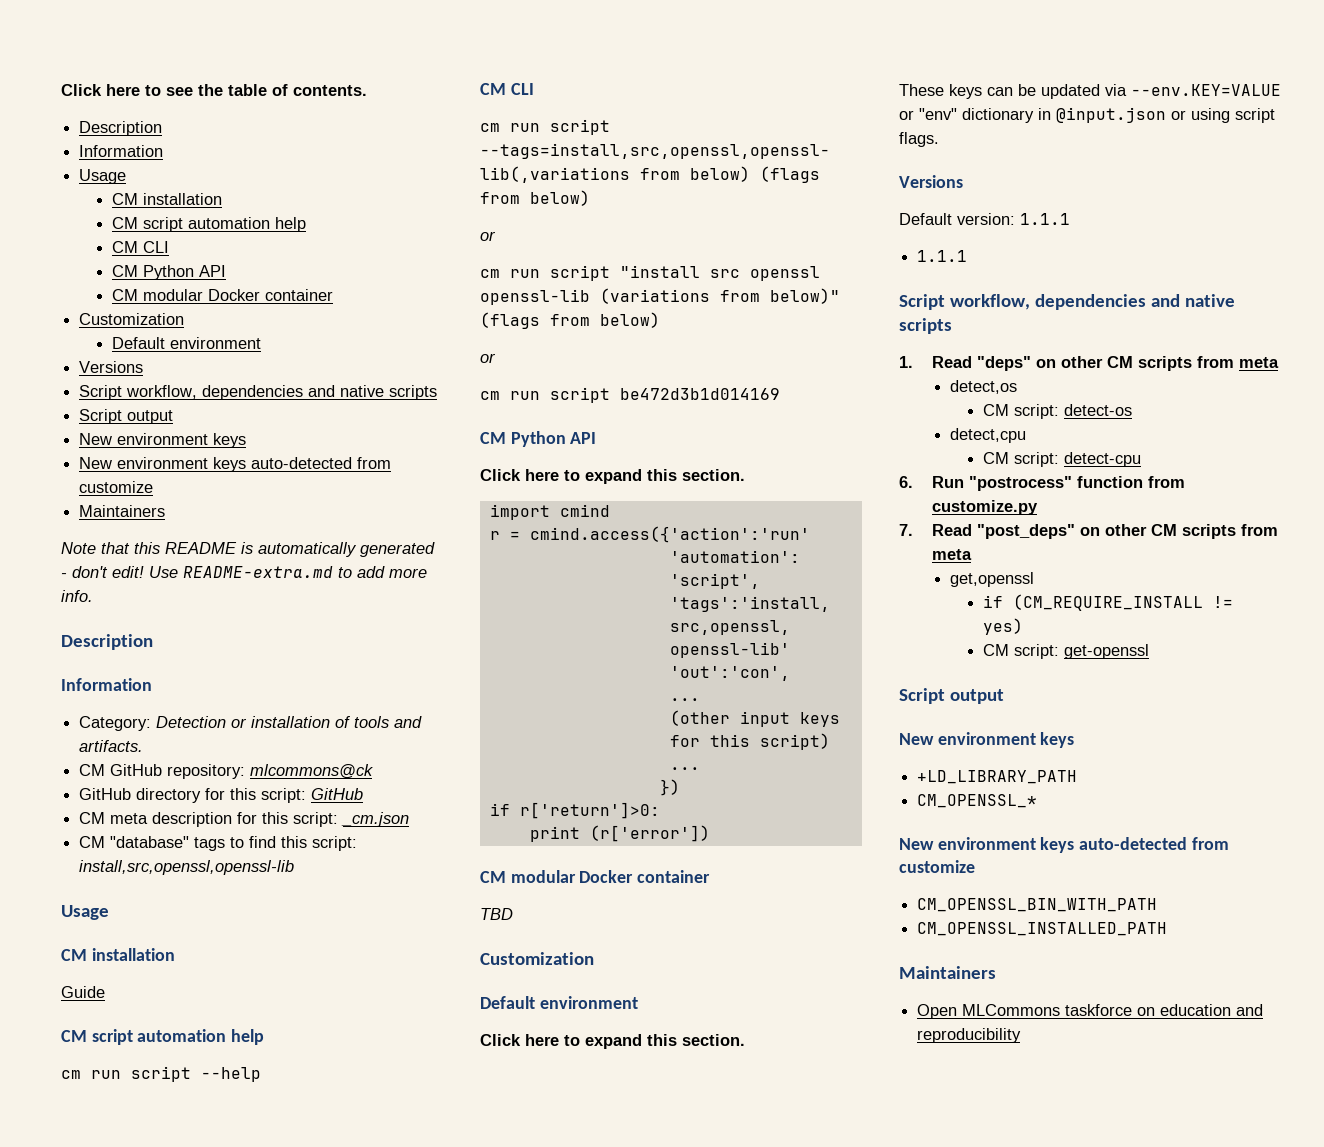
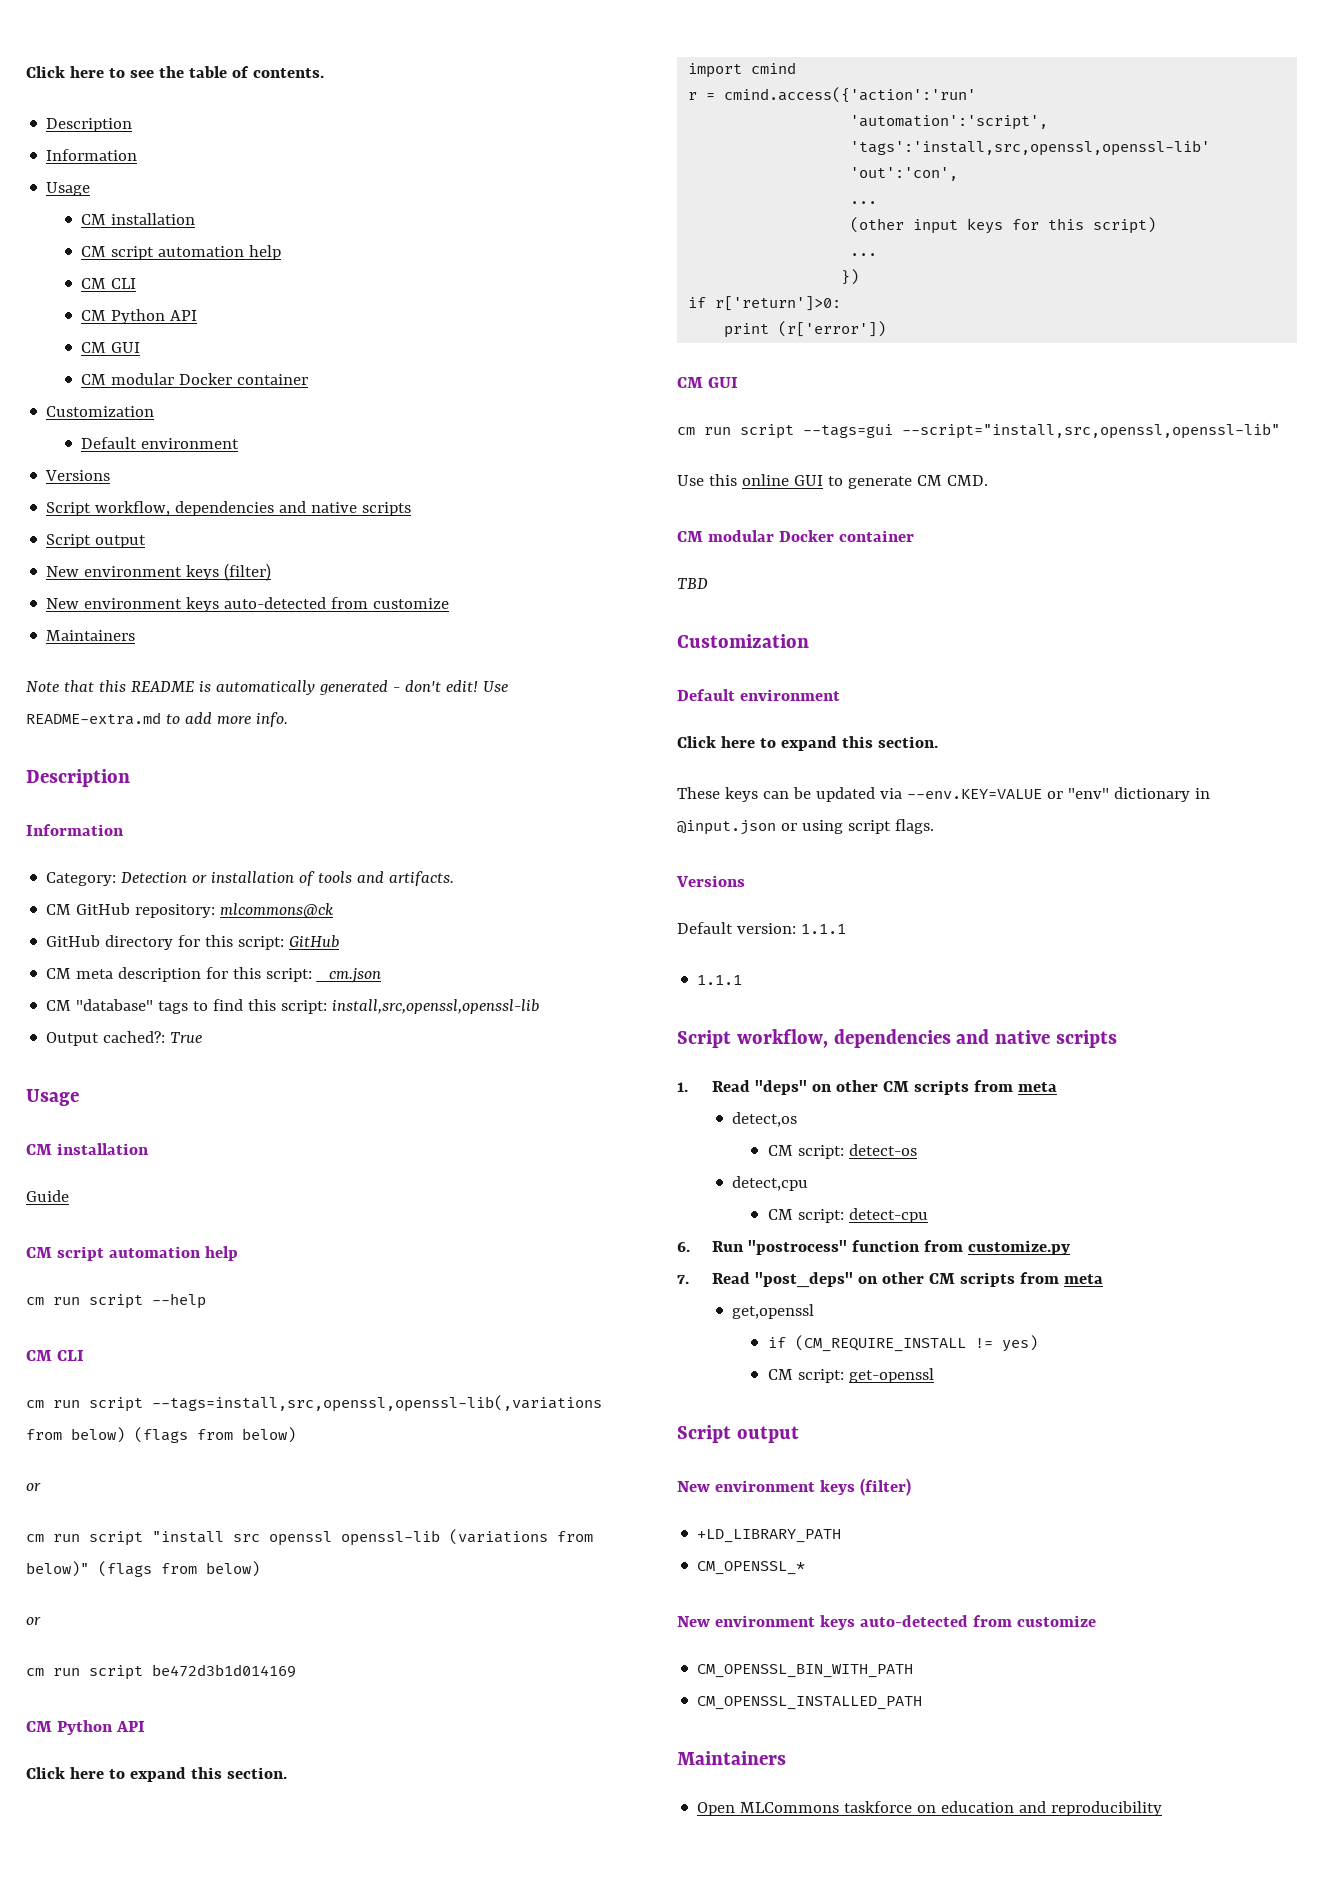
(226, 271) none -> [81,342,141,353] // CM GUI
(247, 440) none -> [224,563,272,581] (filter)
(295, 867) none -> [46,1031,203,1046] // Output cached?: True
(710, 833) none -> [677,377,738,388] [677,423,1280,439] [677,474,988,489] // CM GUI // cm run script --tags=gui --script="install,src,openssl,openssl-lib" // Use this online GUI to generate CM CMD.
(1075, 740) none -> [859,1478,911,1496] (filter)

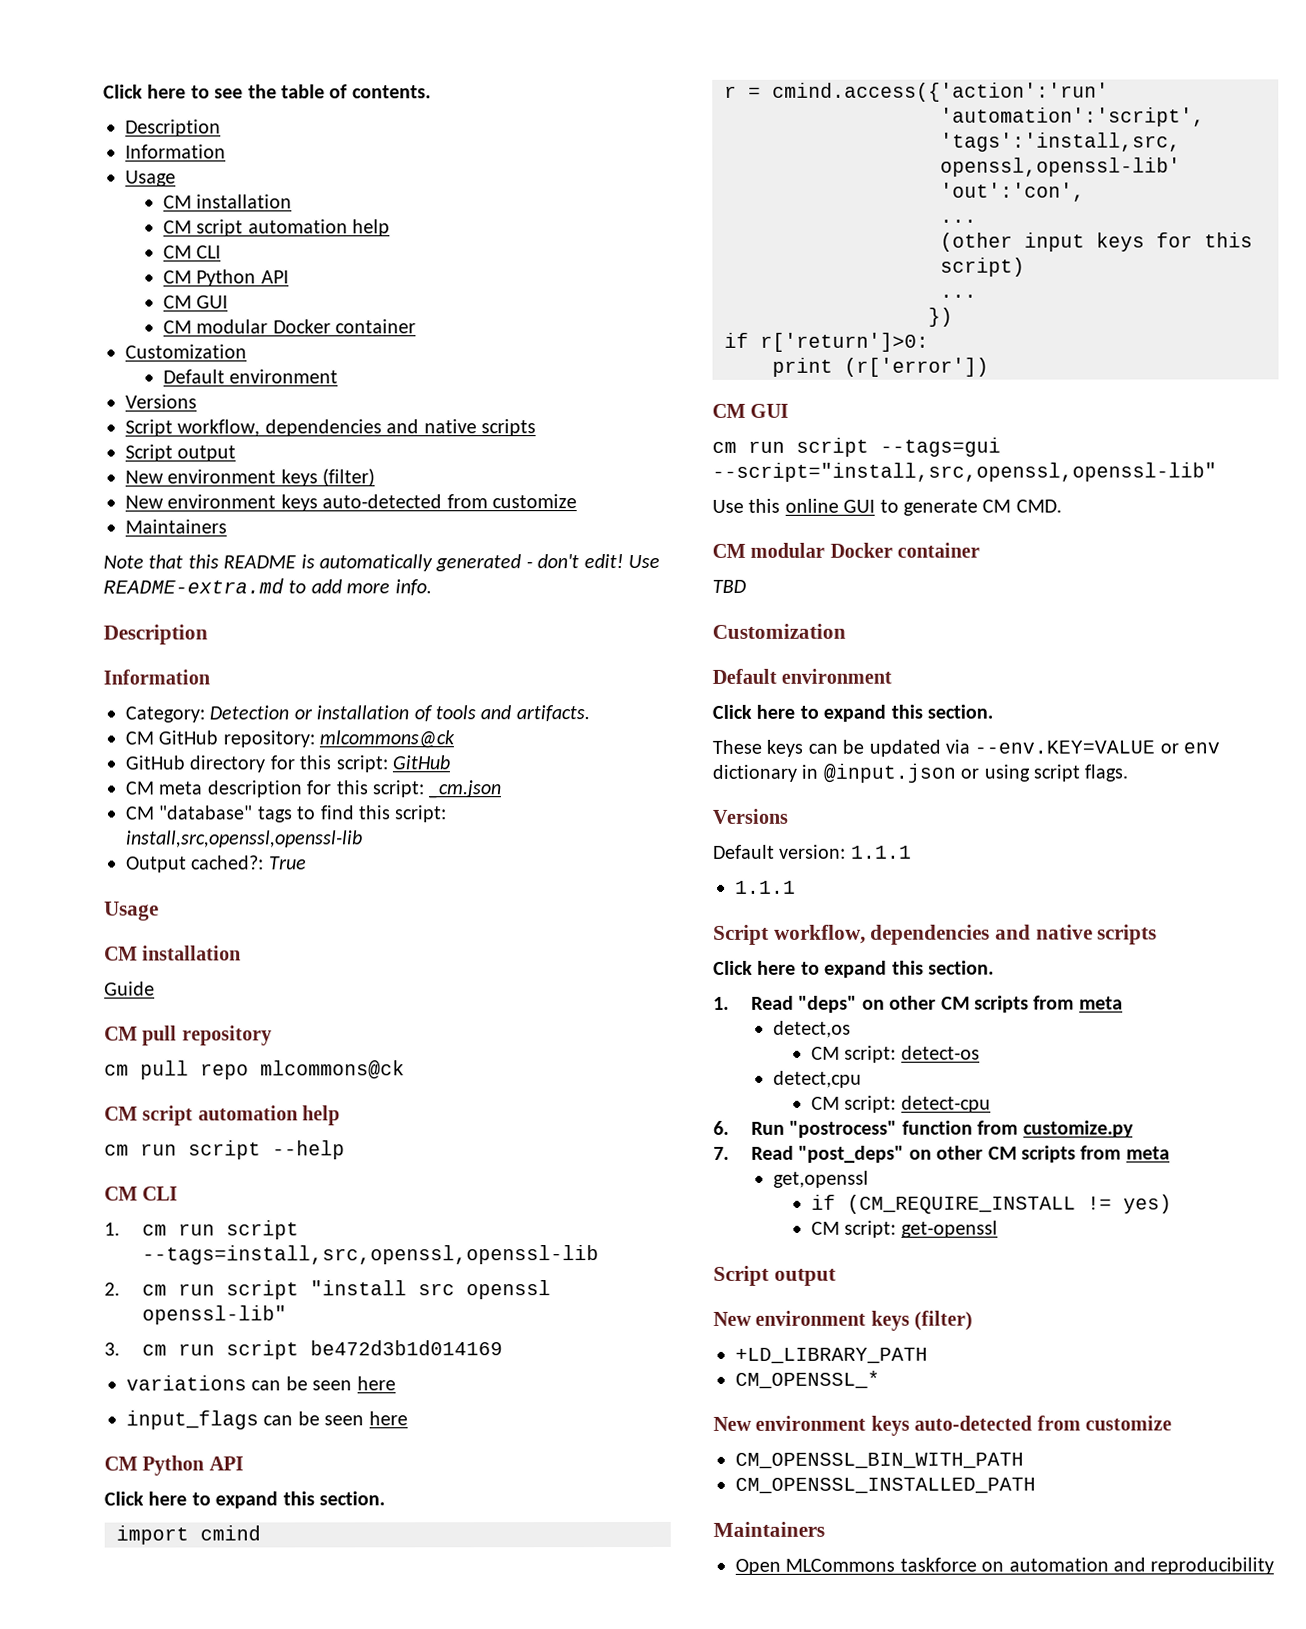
(69, 1196) none -> [104,1025,272,1046] [104,1060,405,1080] // CM pull repository // cm pull repo mlcommons@ck
[26,1395,602,1412] [26,1427,296,1443] [26,1483,41,1491] cm run script --tags=install,src,openssl,openssl-lib(,variations from below) (flags from below) // or // -> [104,1220,300,1240] [142,1245,600,1265] [104,1282,120,1296] 1. cm run script --tags=install,src,openssl,openssl-lib // 2.
[341,1529,593,1546] [26,1561,260,1577] [26,1617,41,1625] [26,1664,296,1680] openssl-lib (variations from below)" (flags from below) // or // cm run script be472d3b1d014169 -> [142,1305,288,1325] [104,1340,504,1360] [126,1375,396,1391] [126,1410,408,1430] openssl-lib" // 3. cm run script be472d3b1d014169 // variations can be seen here // input_flags can be seen here
[1067,788,1109,799] "env" -> [1183,742,1221,754] env
(1118, 1039) none -> [713,960,994,978] // Click here to expand this section.
[941,1801,1015,1813] education -> [1008,1557,1109,1572] automation

